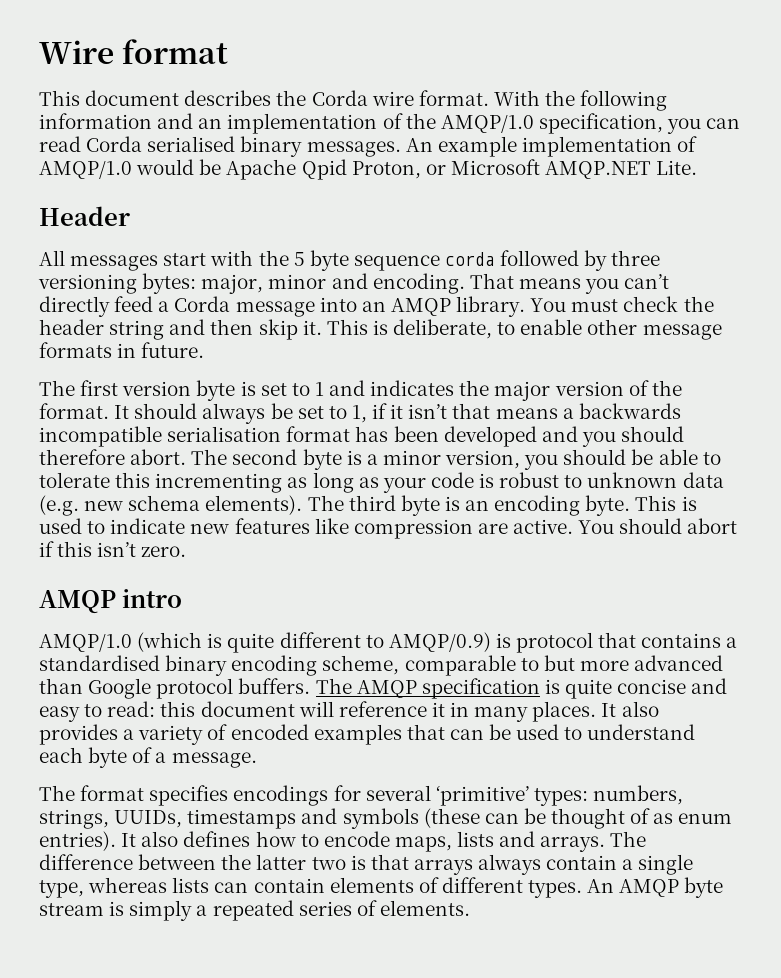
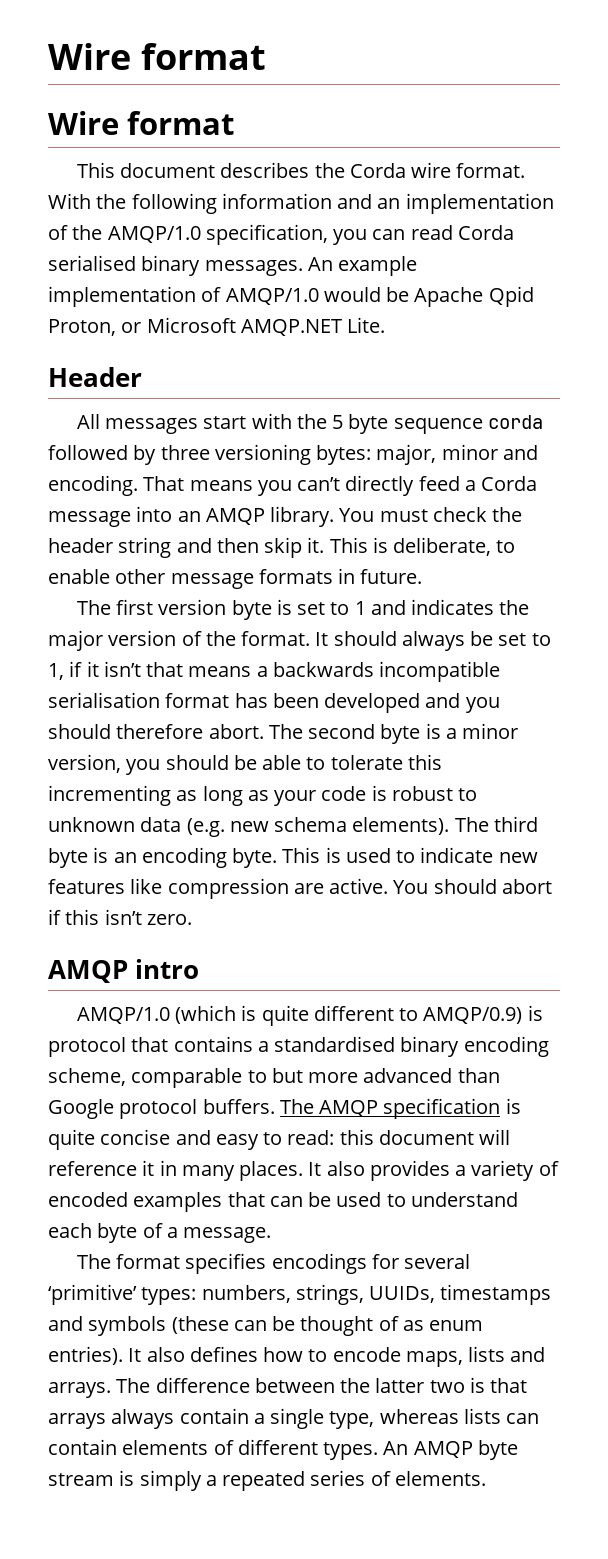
[39,39,229,64] Wire format -> [48,43,266,70] [48,111,235,135] Wire format // Wire format

